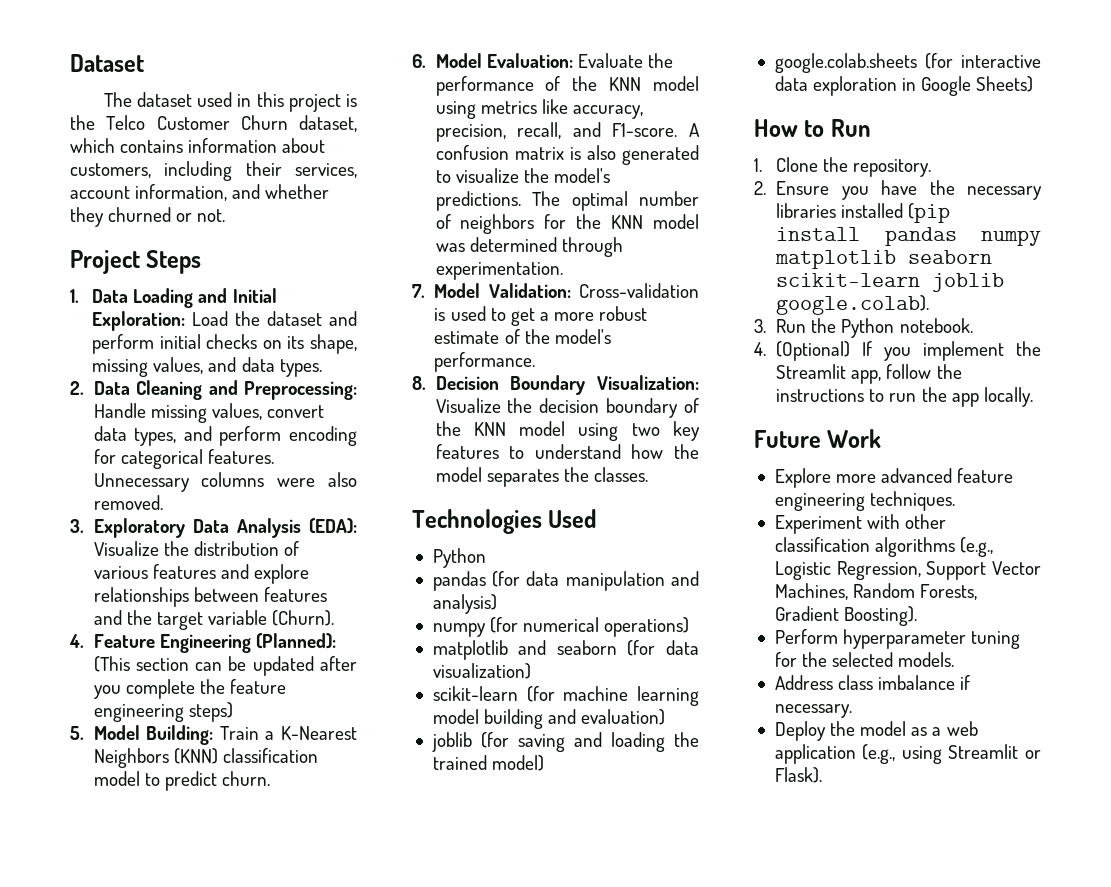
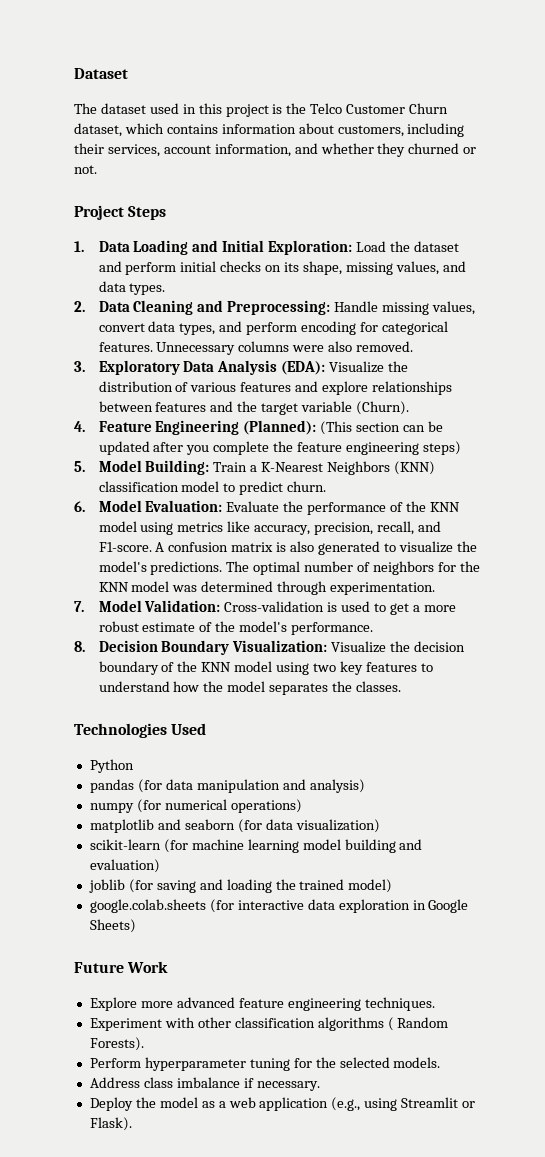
[754,119,871,137] [754,157,932,177] [754,180,1042,200] [776,203,951,223] [776,227,1041,246] [775,250,993,269] [776,273,1005,292] [776,295,930,315] [754,318,973,338] [754,341,1041,361] [776,364,962,384] [776,387,1033,407] // How to Run // 1. Clone the repository. // 2. Ensure you have the necessary libraries installed (pip install pandas numpy matplotlib seaborn scikit-learn joblib google.colab). // 3. Run the Python notebook. // 4. (Optional) If you implement the Streamlit app, follow the instructions to run the app locally. -> (136, 926) none
[960,537,994,557] [774,561,1041,580] [774,583,978,600] [774,606,918,626] (e.g., Logistic Regression, Support Vector Machines, Random Forests, Gradient Boosting). -> [387,1017,449,1031] [89,1037,144,1051] ( Random Forests).

